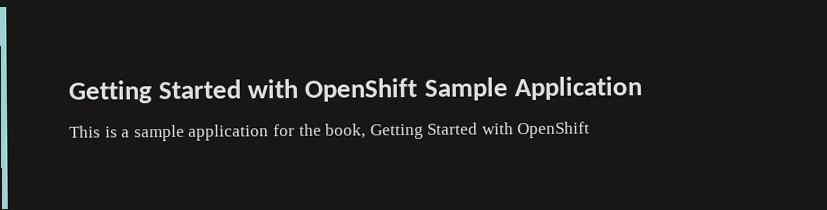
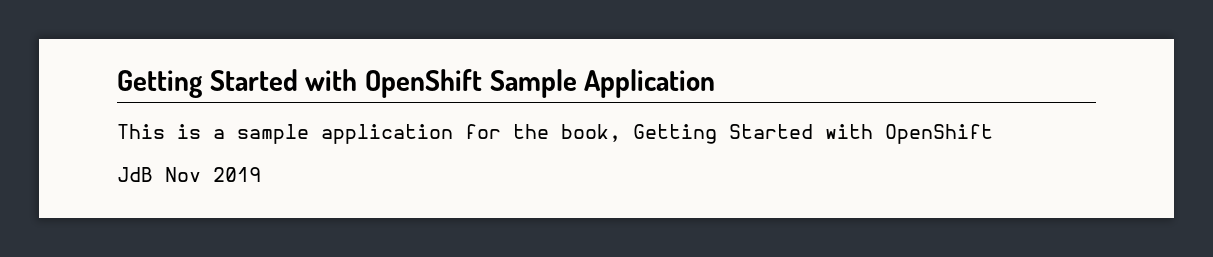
(591, 130) none -> [117,167,261,182] // JdB Nov 2019

